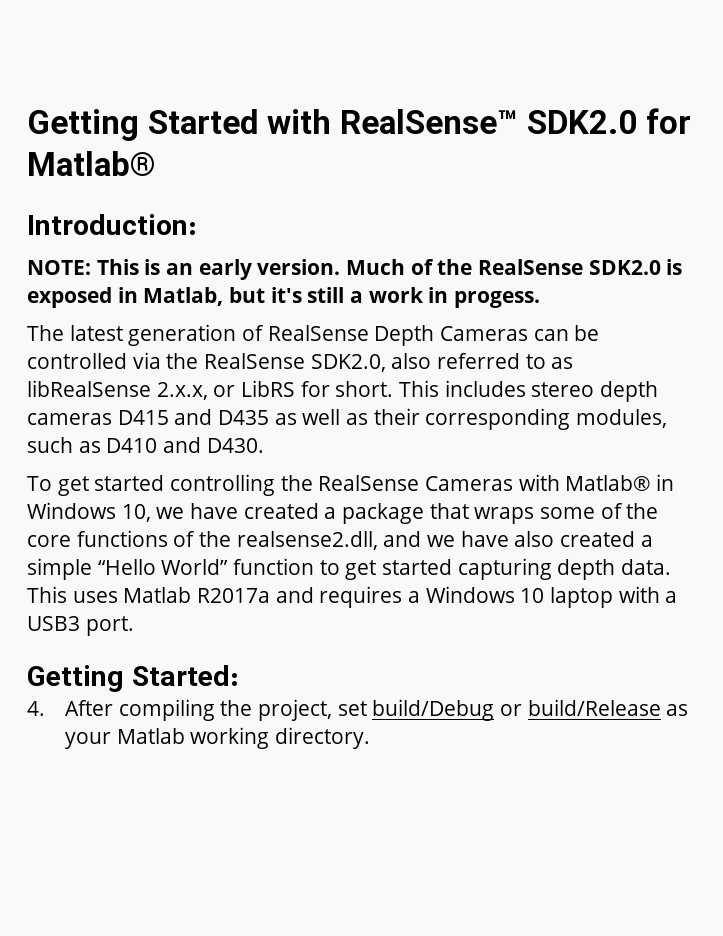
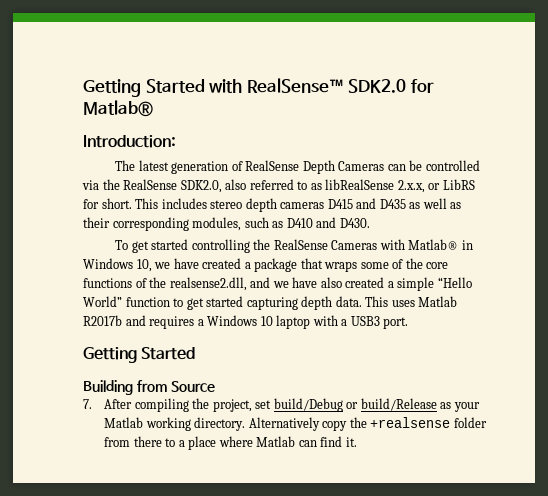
[27,259,683,280] [27,287,541,308] // NOTE: This is an early version. Much of the RealSense SDK2.0 is exposed in Matlab, but it's still a work in progess. -> (176, 141) none
[197,588,271,603] R2017a -> [83,315,122,326] R2017b
[131,665,239,686] [27,701,45,716] Started: // 4. -> [141,347,196,360] [83,380,215,395] [83,399,92,409] Started // Building from Source // 7.
(370, 738) none -> [248,417,487,431] [104,436,357,450] Alternatively copy the +realsense folder from there to a place where Matlab can find it.

